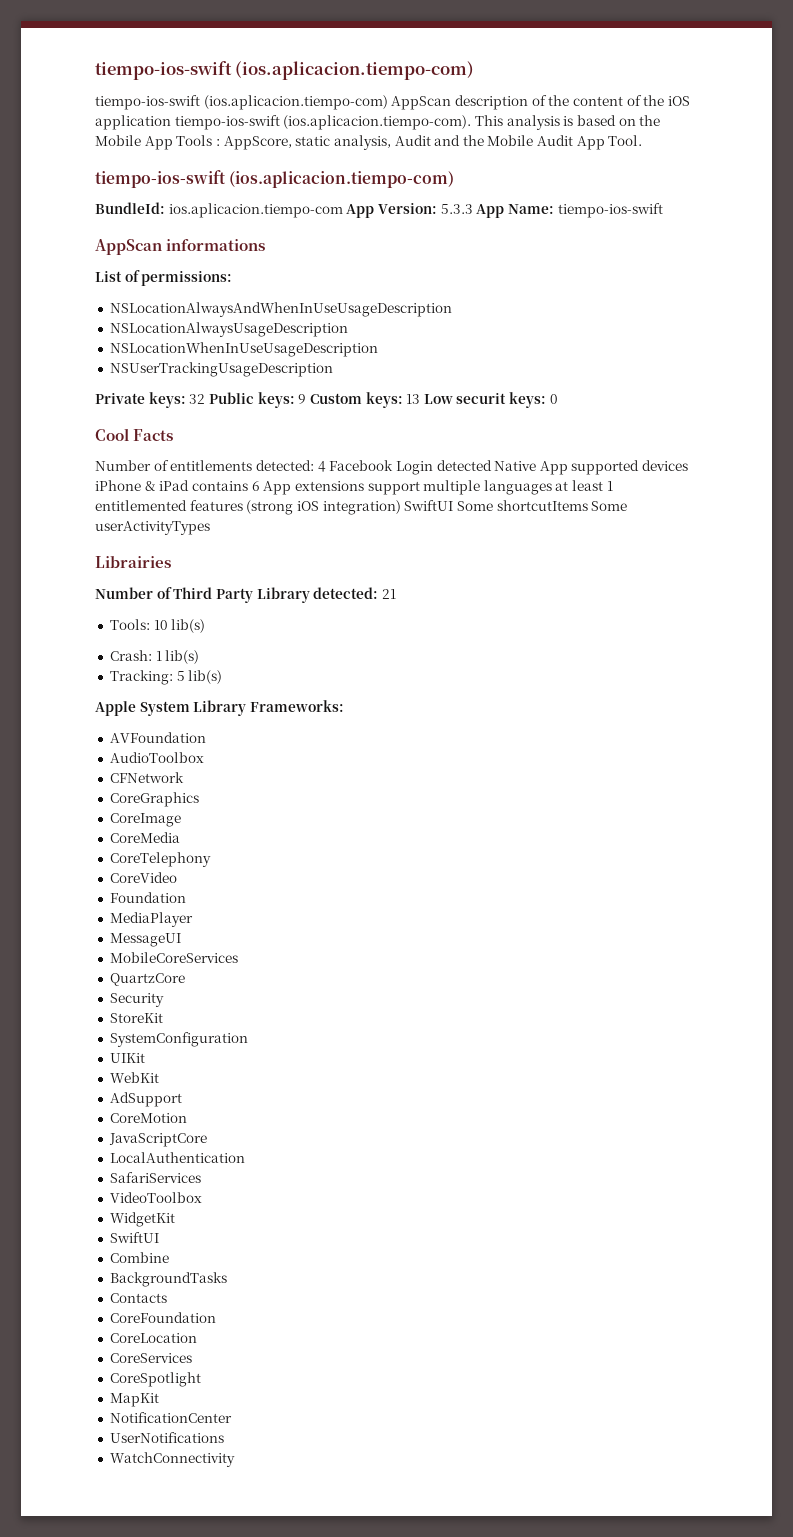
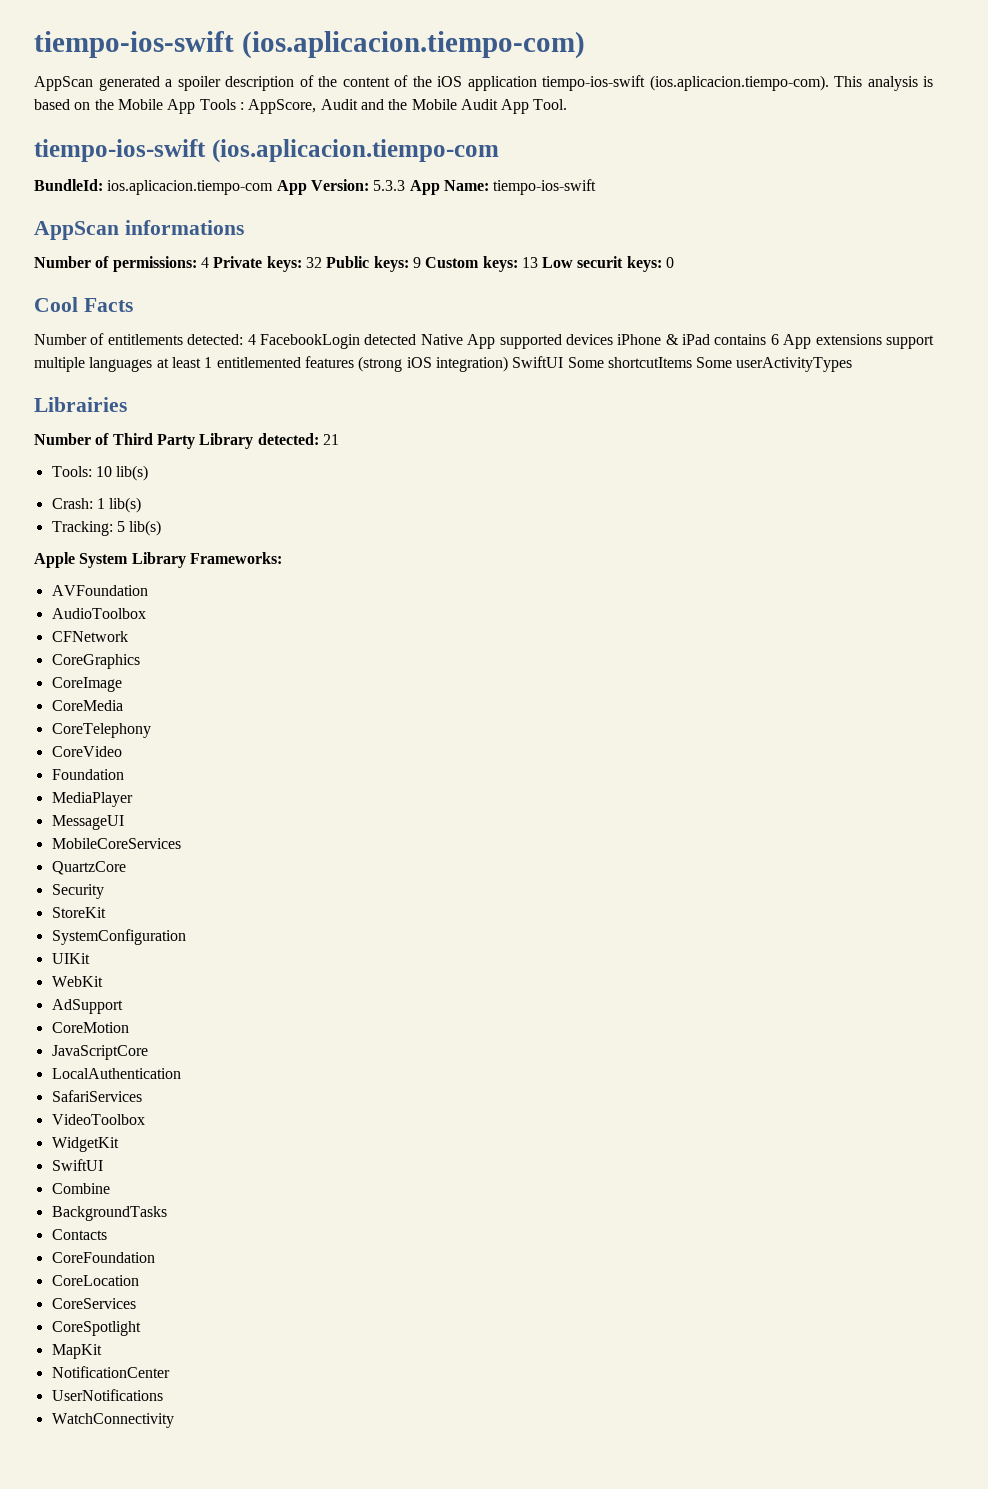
[95,61,475,80] [95,95,452,110] tiempo-ios-swift (ios.aplicacion.tiempo-com) // tiempo-ios-swift (ios.aplicacion.tiempo-com) AppScan -> [34,31,585,59] [34,76,221,91] tiempo-ios-swift (ios.aplicacion.tiempo-com) // AppScan generated a spoiler
[295,135,391,150] static analysis, -> (317, 106) none
[229,171,455,188] (ios.aplicacion.tiempo-com) -> [211,139,499,163] (ios.aplicacion.tiempo-com
[95,271,122,282] List -> [34,256,91,268] Number
[109,302,452,317] [109,322,348,337] [109,342,378,357] [109,362,333,377] // NSLocationAlwaysAndWhenInUseUsageDescription // NSLocationAlwaysUsageDescription // NSLocationWhenInUseUsageDescription // NSUserTrackingUsageDescription // -> [200,257,209,268] 4
[329,460,433,475] Facebook Login -> [259,334,360,349] FacebookLogin

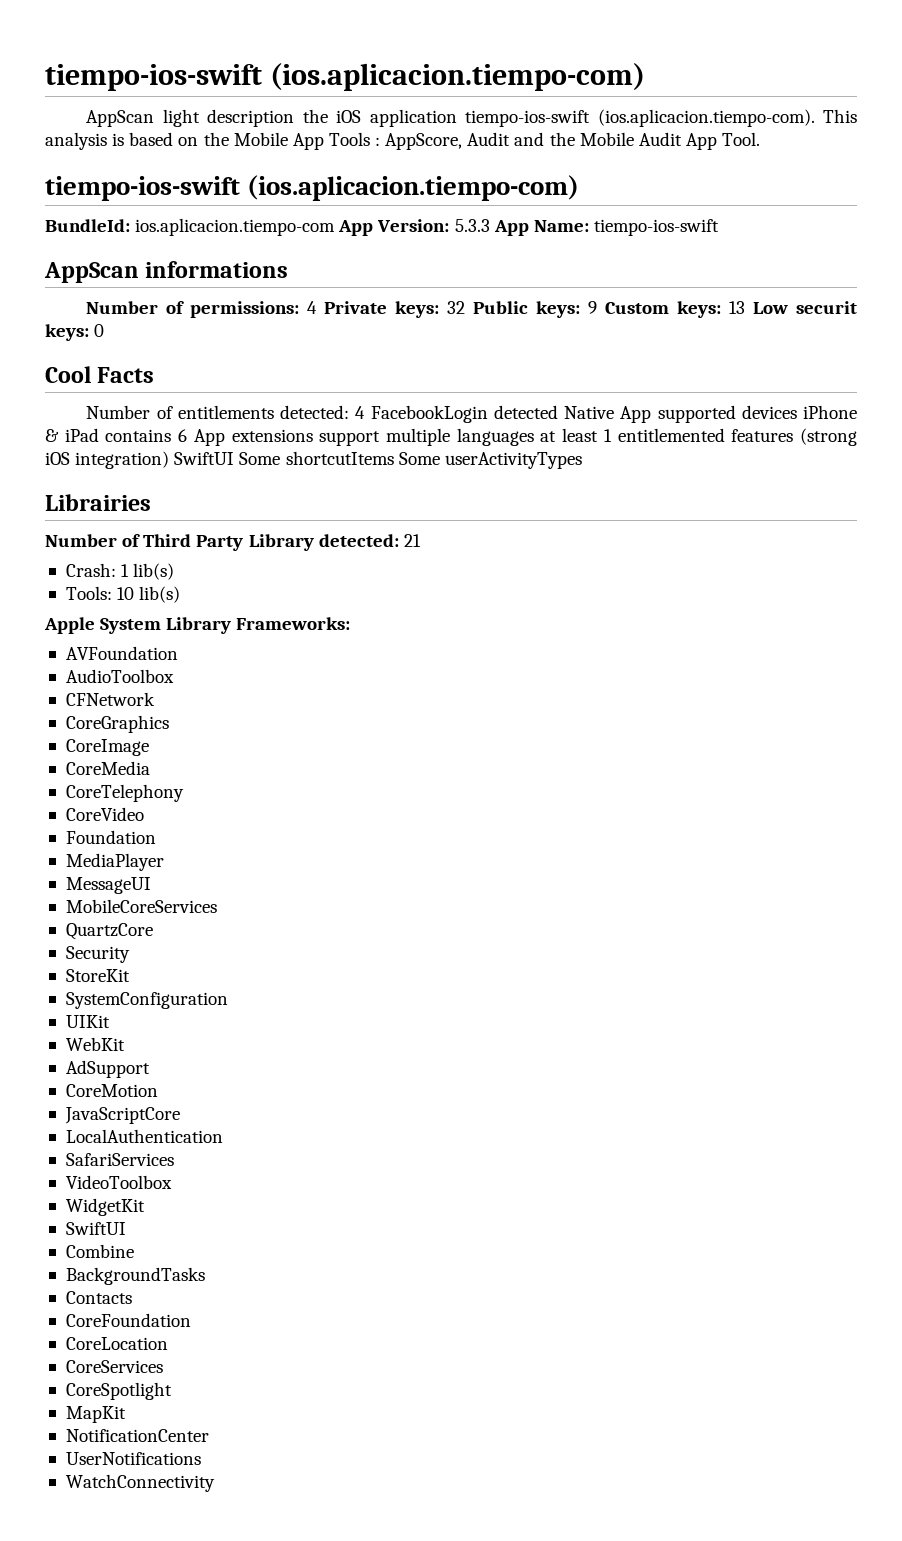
[98,75,408,91] generated a spoiler description of the content of -> [162,109,295,127] light description
[211,139,499,163] (ios.aplicacion.tiempo-com -> [247,175,580,201] (ios.aplicacion.tiempo-com)
[51,465,149,481] // Tools: 10 lib(s) -> (421, 540) none
[51,521,125,536] Tracking: 5 -> [65,586,135,600] Tools: 10

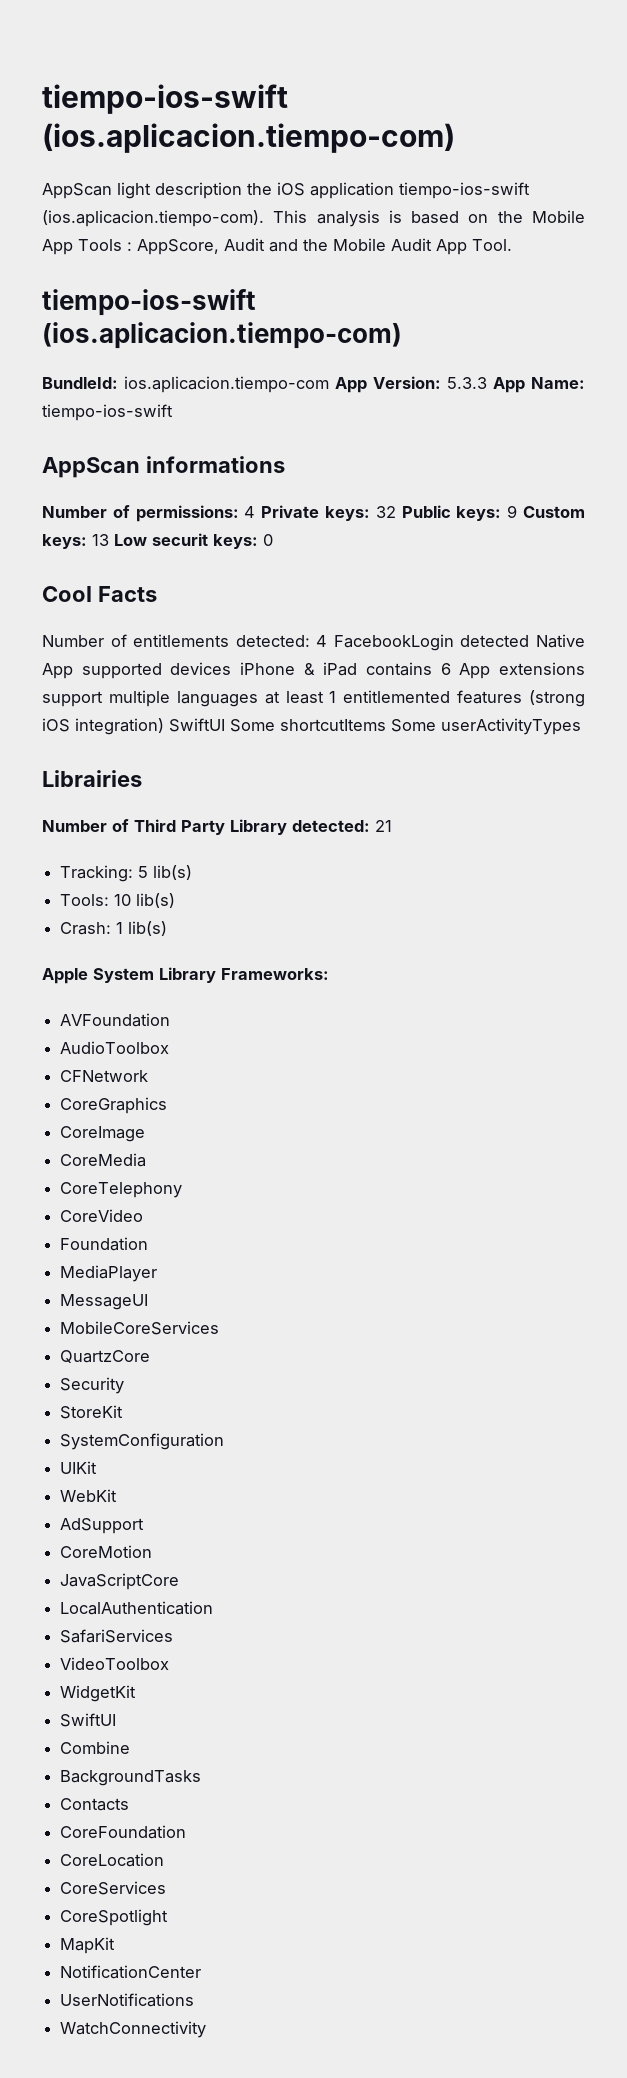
[65,563,130,577] Crash: 1 -> [60,865,149,882] Tracking: 5
(181, 594) none -> [60,921,168,936] // Crash: 1 lib(s)

